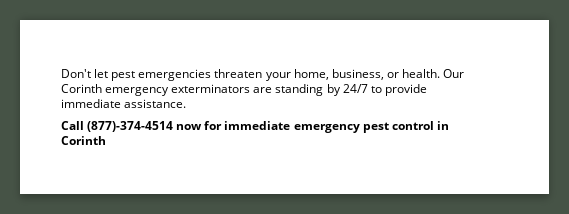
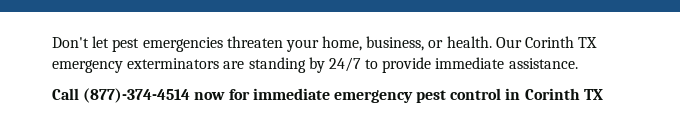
(102, 88) none -> [578,37,598,48] TX
(106, 140) none -> [583,89,603,100] TX

